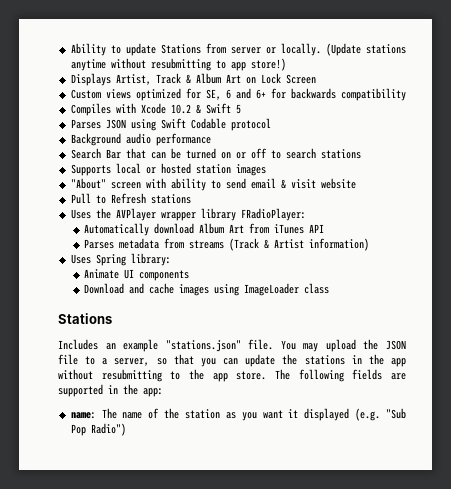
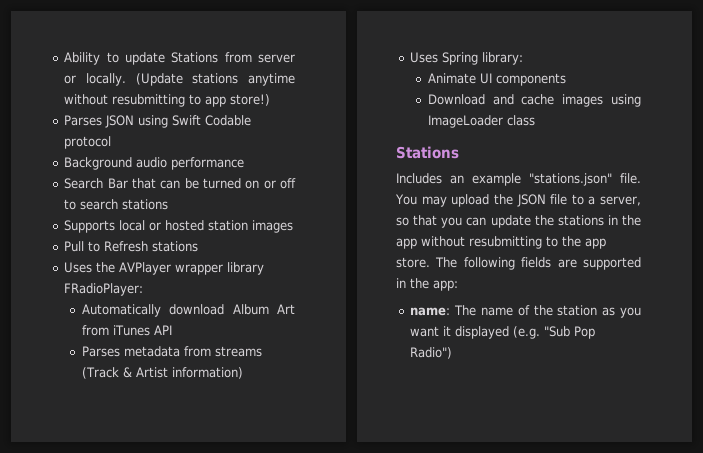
[70,73,316,86] [70,88,406,101] [70,103,241,116] // Displays Artist, Track & Album Art on Lock Screen // Custom views optimized for SE, 6 and 6+ for backwards compatibility // Compiles with Xcode 10.2 & Swift 5 -> (271, 100) none
[70,178,356,191] // "About" screen with ability to send email & visit website -> (294, 226) none

